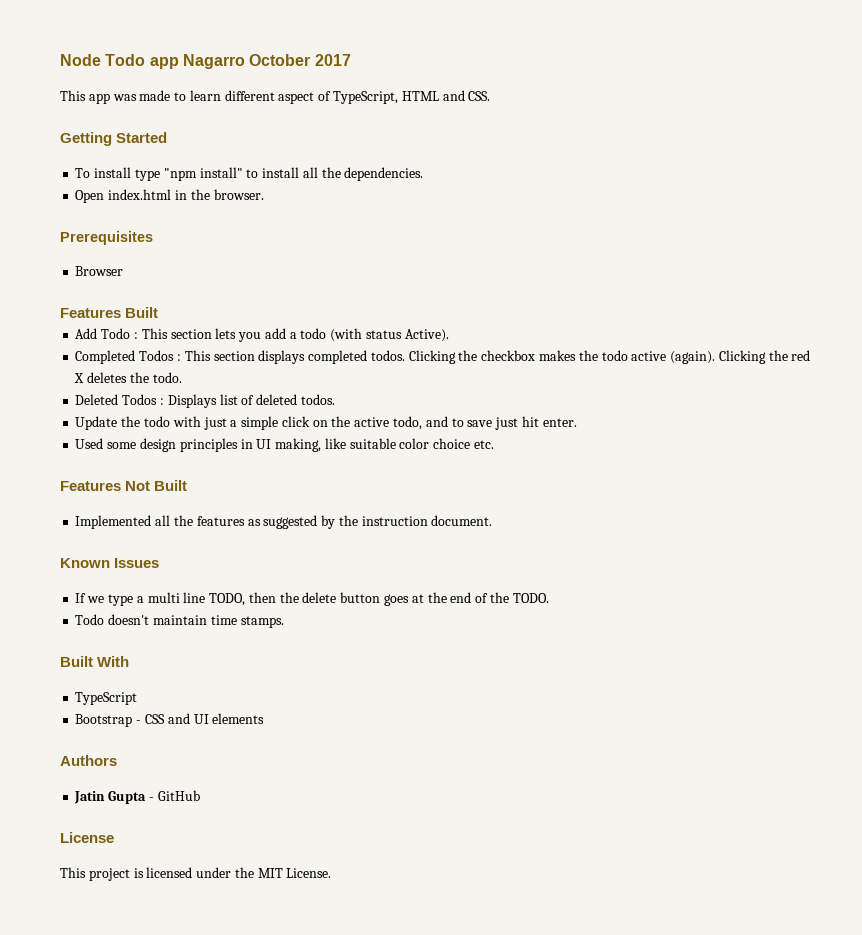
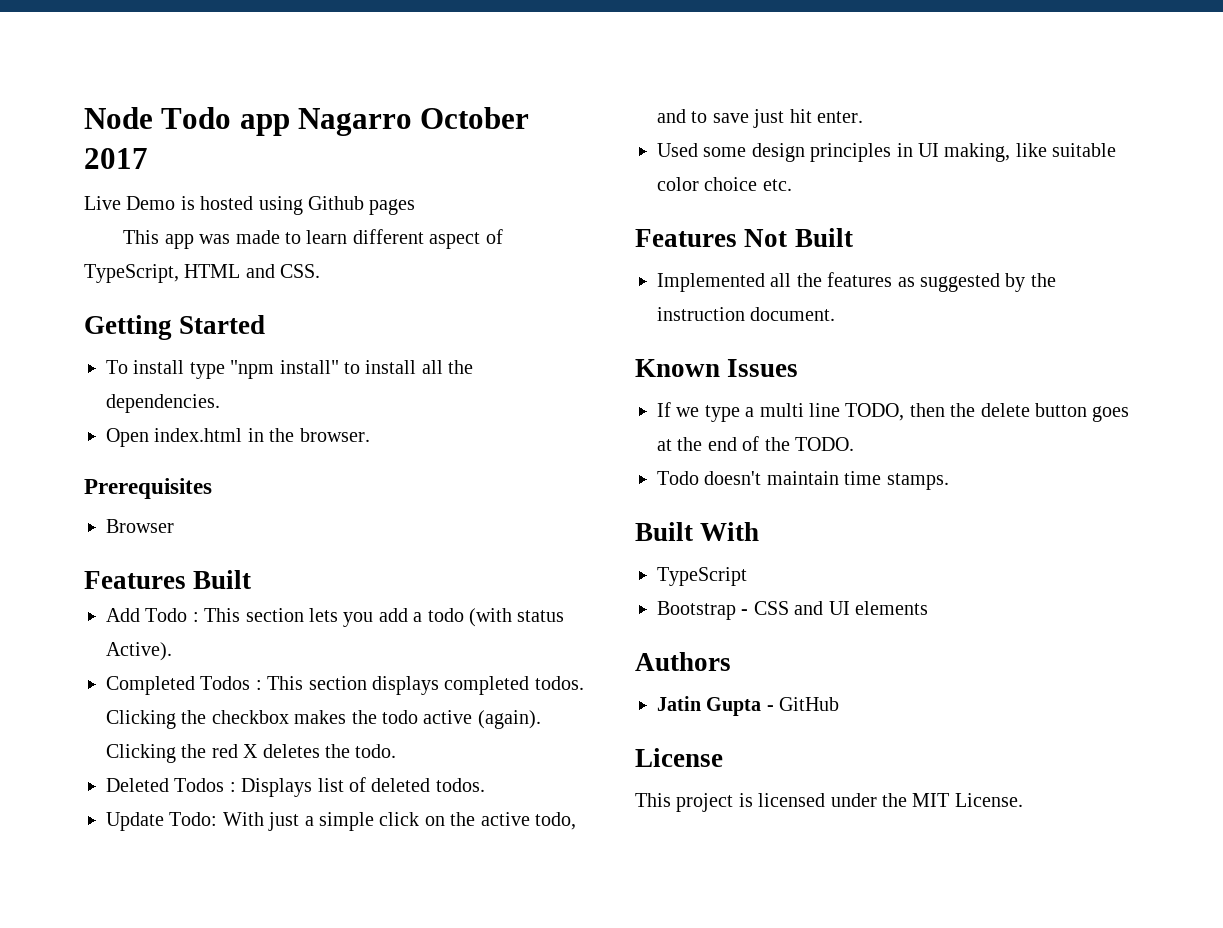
(351, 60) none -> [84,196,416,215] // Live Demo is hosted using Github pages
[121,416,201,427] the todo with -> [169,812,264,826] Todo: With

